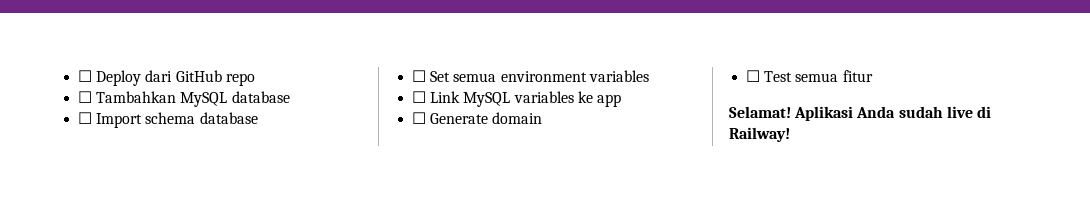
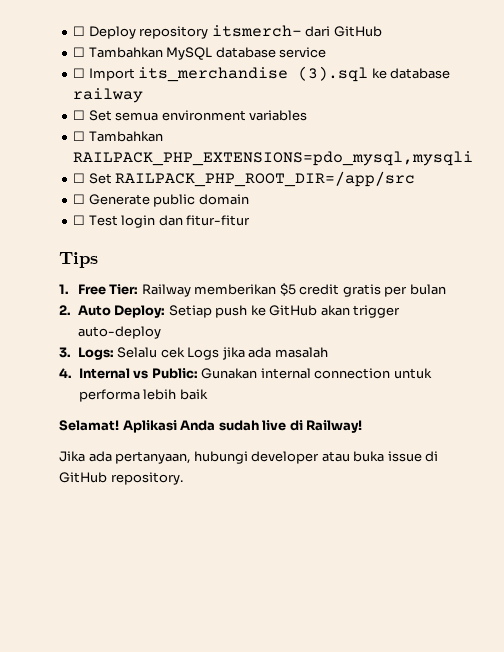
(142, 78) none -> [139,25,302,39] repository itsmerch-
[225,73,255,86] repo -> (382, 31) none
(290, 97) none -> [279,47,327,58] service
[145,112,258,124] schema database -> [138,66,451,82] [73,88,144,103] its_merchandise (3).sql ke database railway
[430,91,621,107] Link MySQL variables ke app -> [88,131,163,142] [73,151,474,166] [73,171,416,187] Tambahkan RAILPACK_PHP_EXTENSIONS=pdo_mysql,mysqli // ☐ Set RAILPACK_PHP_ROOT_DIR=/app/src
(489, 118) none -> [153,194,196,207] public
[795,70,873,82] semua fitur -> [121,215,251,228] [59,252,98,268] [59,283,446,297] [59,305,401,318] [77,326,161,339] [59,347,328,360] [59,368,432,379] [78,389,208,402] login dan fitur-fitur // Tips // 1. Free Tier: Railway memberikan $5 credit gratis per bulan // 2. Auto Deploy: Setiap push ke GitHub akan trigger auto-deploy // 3. Logs: Selalu cek Logs jika ada masalah // 4. Internal vs Public: Gunakan internal connection untuk performa lebih baik
(790, 134) none -> [59,451,439,464] [59,472,183,485] // Jika ada pertanyaan, hubungi developer atau buka issue di GitHub repository.

